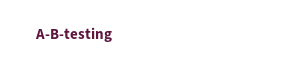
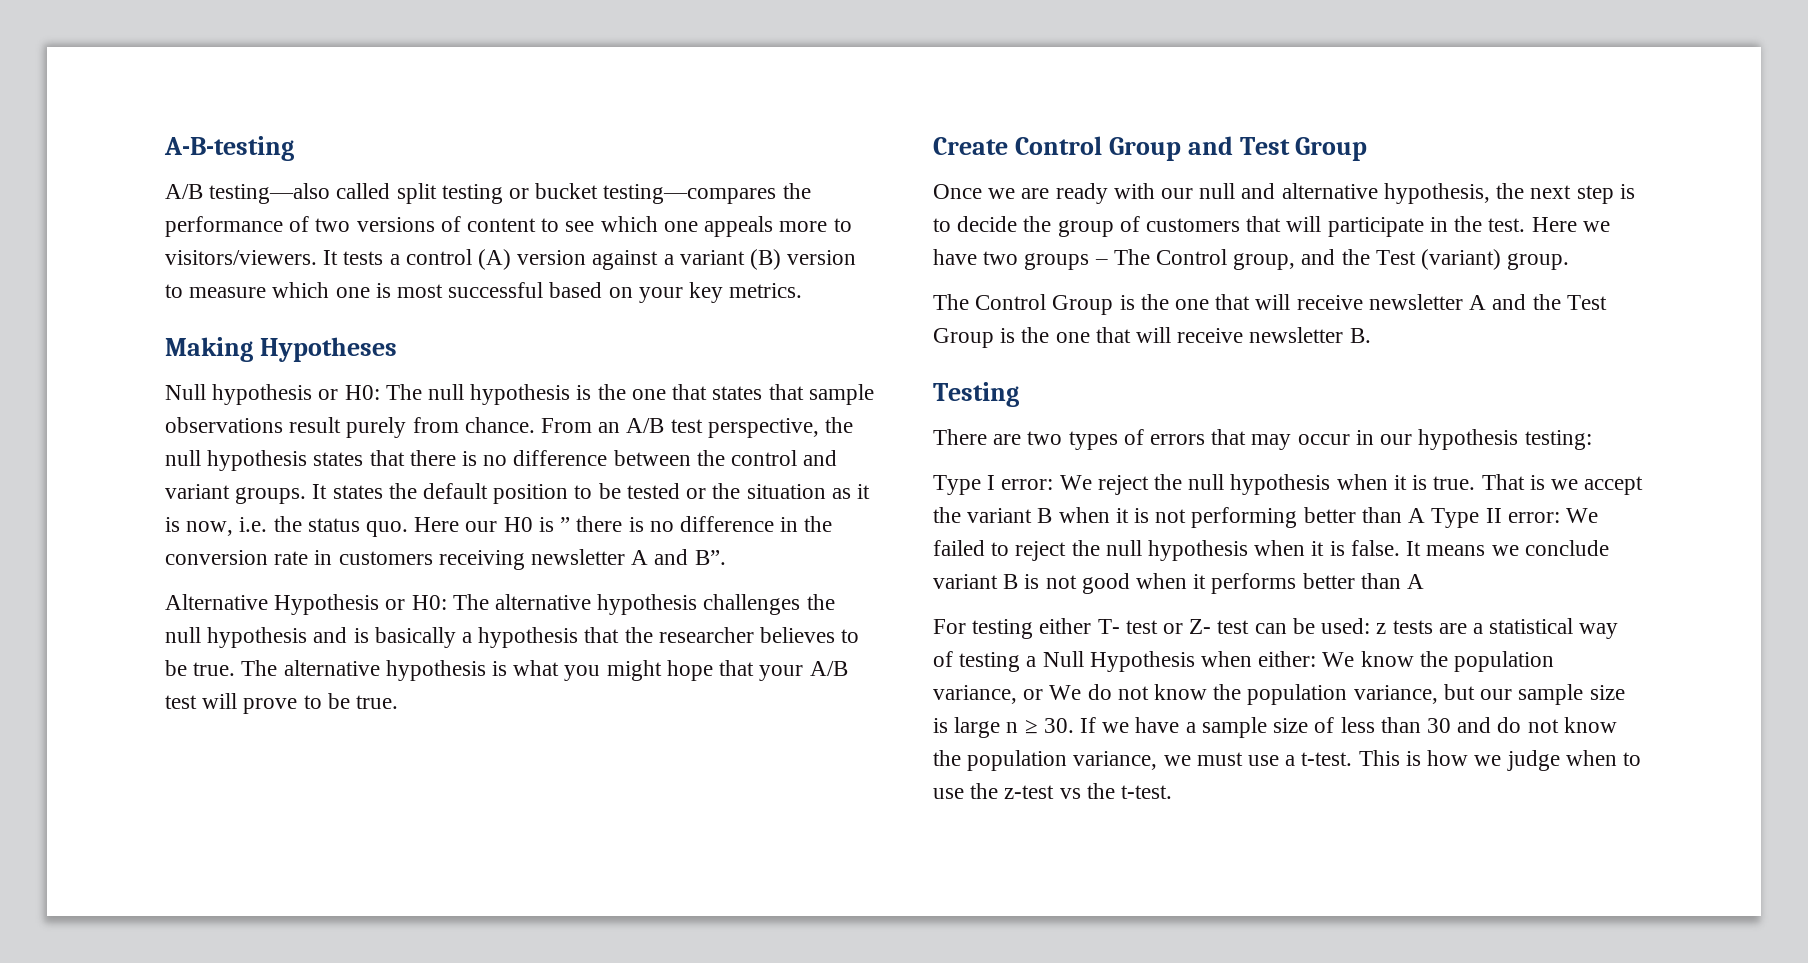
(112, 34) none -> [165,183,811,204] [165,216,852,237] [165,249,857,270] [165,282,803,303] [165,337,397,362] [165,384,874,405] [165,417,854,438] [165,450,838,471] [165,483,870,504] [165,516,833,537] [165,549,726,570] [165,594,835,615] [165,627,860,648] [165,660,848,681] [165,693,399,714] [933,136,1368,161] [933,183,1635,204] [933,216,1610,237] [933,249,1570,270] [933,294,1607,315] [933,327,1371,348] [933,382,1019,407] [933,429,1592,450] [933,474,1644,495] [933,507,1598,528] [933,540,1609,561] [933,573,1425,594] [933,618,1619,639] [933,651,1555,672] [933,684,1625,705] [933,717,1617,738] [933,750,1641,771] [933,783,1173,799] // A/B testing—also called split testing or bucket testing—compares the performance of two versions of content to see which one appeals more to visitors/viewers. It tests a control (A) version against a variant (B) version to measure which one is most successful based on your key metrics. // Making Hypotheses // Null hypothesis or H0: The null hypothesis is the one that states that sample observations result purely from chance. From an A/B test perspective, the null hypothesis states that there is no difference between the control and variant groups. It states the default position to be tested or the situation as it is now, i.e. the status quo. Here our H0 is ” there is no difference in the conversion rate in customers receiving newsletter A and B”. // Alternative Hypothesis or H0: The alternative hypothesis challenges the null hypothesis and is basically a hypothesis that the researcher believes to be true. The alternative hypothesis is what you might hope that your A/B test will prove to be true. // Create Control Group and Test Group // Once we are ready with our null and alternative hypothesis, the next step is to decide the group of customers that will participate in the test. Here we have two groups – The Control group, and the Test (variant) group. // The Control Group is the one that will receive newsletter A and the Test Group is the one that will receive newsletter B. // Testing // There are two types of errors that may occur in our hypothesis testing: // Type I error: We reject the null hypothesis when it is true. That is we accept the variant B when it is not performing better than A Type II error: We failed to reject the null hypothesis when it is false. It means we conclude variant B is not good when it performs better than A // For testing either T- test or Z- test can be used: z tests are a statistical way of testing a Null Hypothesis when either: We know the population variance, or We do not know the population variance, but our sample size is large n ≥ 30. If we have a sample size of less than 30 and do not know the population variance, we must use a t-test. This is how we judge when to use the z-test vs the t-test.

